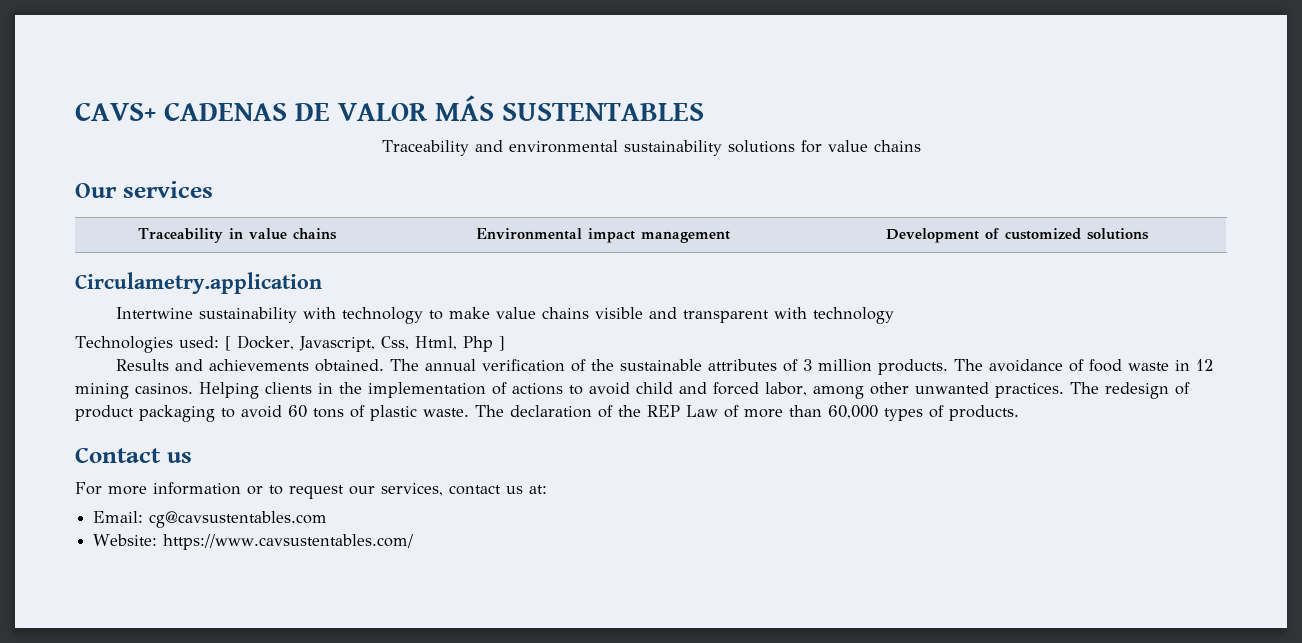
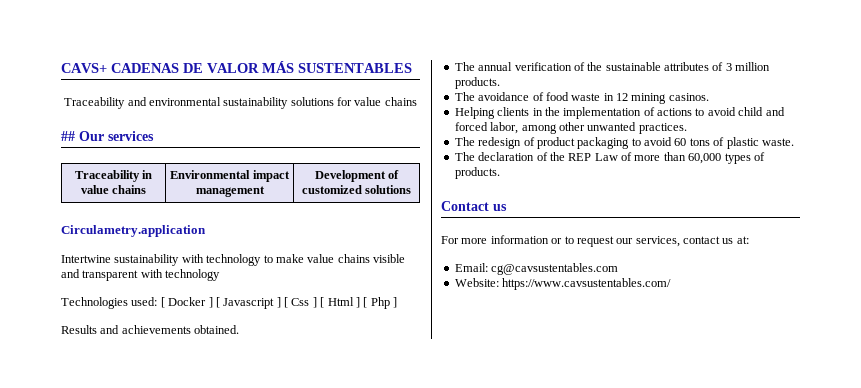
(921, 146) none -> [61,131,75,141] ##
[236,335,457,352] Docker, Javascript, Css, Html, -> [168,297,368,309] Docker ] [ Javascript ] [ Css ] [ Html ] [
(385, 365) none -> (240, 329) //
(949, 367) none -> (500, 83) //
(193, 389) none -> (709, 97) //
(1064, 390) none -> (687, 128) //
(469, 412) none -> (794, 142) //

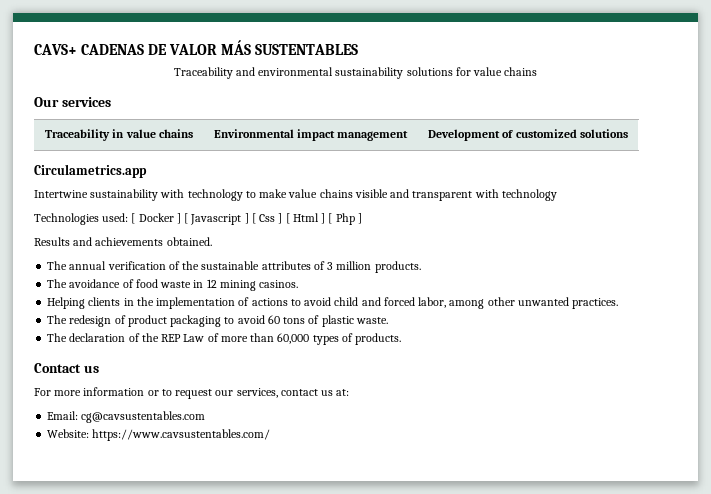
[61,131,75,141] ## -> (538, 71) none
[61,225,206,237] Circulametry.application -> [34,164,147,178] Circulametrics.app

